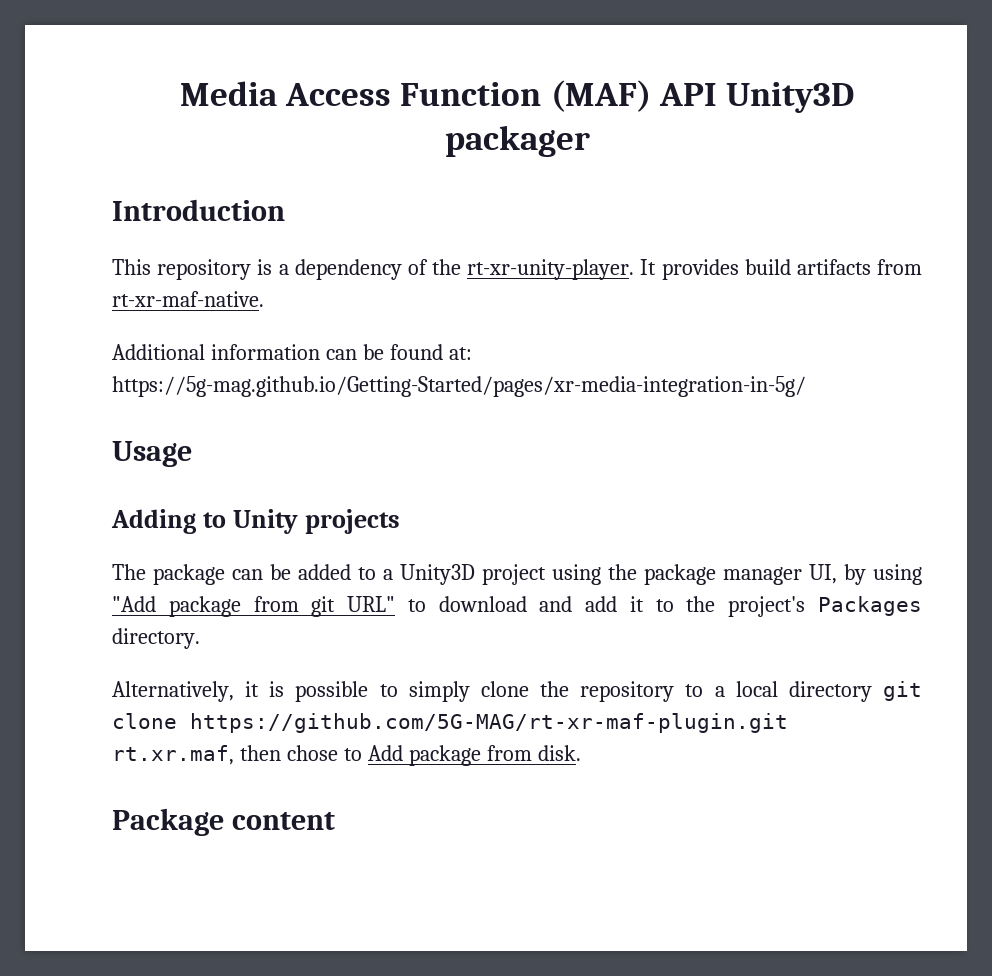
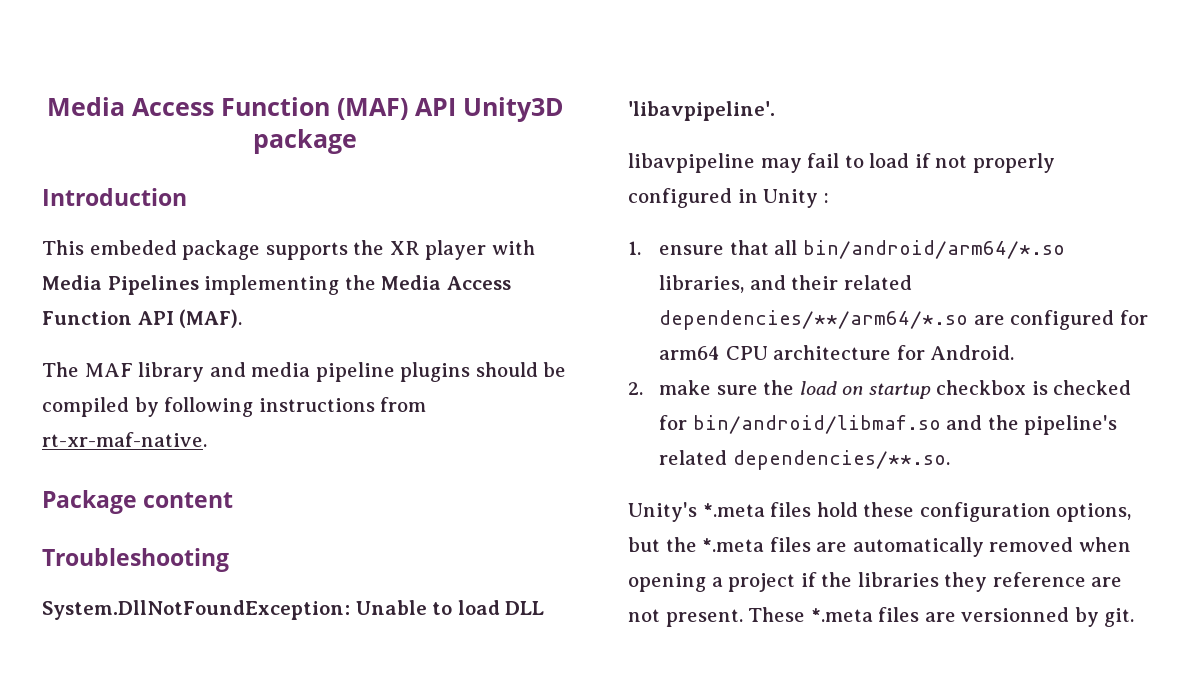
[444,125,590,157] packager -> [253,129,357,154] package
[157,259,922,280] [112,291,264,307] [112,344,472,360] [112,376,806,397] [112,441,192,467] [111,509,400,534] [112,564,922,585] [112,596,922,617] [112,628,200,649] [112,681,922,702] [112,713,788,733] [112,745,581,766] [112,808,335,836] repository is a dependency of the rt-xr-unity-player. It provides build artifacts from rt-xr-maf-native. // Additional information can be found at: https://5g-mag.github.io/Getting-Started/pages/xr-media-integration-in-5g/ // Usage // Adding to Unity projects // The package can be added to a Unity3D project using the package manager UI, by using "Add package from git URL" to download and add it to the project's Packages directory. // Alternatively, it is possible to simply clone the repository to a local directory git clone https://github.com/5G-MAG/rt-xr-maf-plugin.git rt.xr.maf, then chose to Add package from disk. // Package content -> [89,240,535,260] [42,275,511,295] [42,309,243,328] [42,362,567,382] [42,397,427,417] [42,432,207,447] [42,490,234,514] [42,548,229,572] [42,600,545,620] [628,101,775,121] [628,153,1055,173] [628,188,829,208] [628,240,1065,259] [659,275,912,293] [659,310,1148,330] [659,345,1015,360] [628,380,1132,399] [659,415,1118,435] [659,450,950,470] [628,502,1132,522] [628,537,1131,557] [628,572,1123,592] [628,607,1135,627] embeded package supports the XR player with Media Pipelines implementing the Media Access Function API (MAF). // The MAF library and media pipeline plugins should be compiled by following instructions from rt-xr-maf-native. // Package content // Troubleshooting // System.DllNotFoundException: Unable to load DLL 'libavpipeline'. // libavpipeline may fail to load if not properly configured in Unity : // 1. ensure that all bin/android/arm64/*.so libraries, and their related dependencies/**/arm64/*.so are configured for arm64 CPU architecture for Android. // 2. make sure the load on startup checkbox is checked for bin/android/libmaf.so and the pipeline's related dependencies/**.so. // Unity's *.meta files hold these configuration options, but the *.meta files are automatically removed when opening a project if the libraries they reference are not present. These *.meta files are versionned by git.

